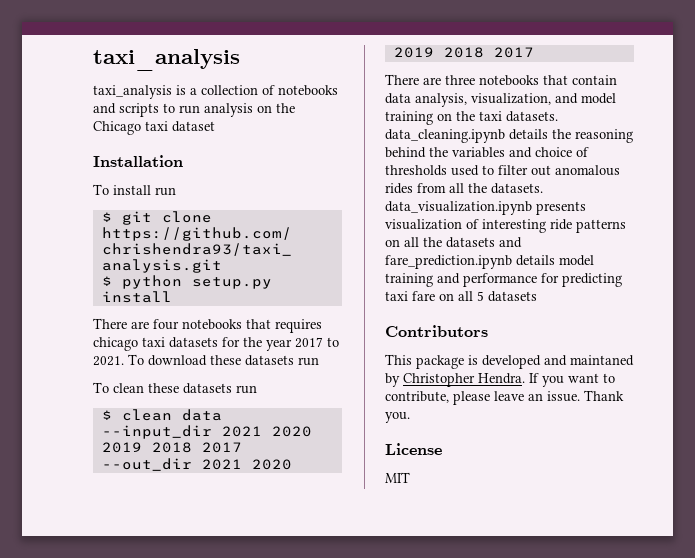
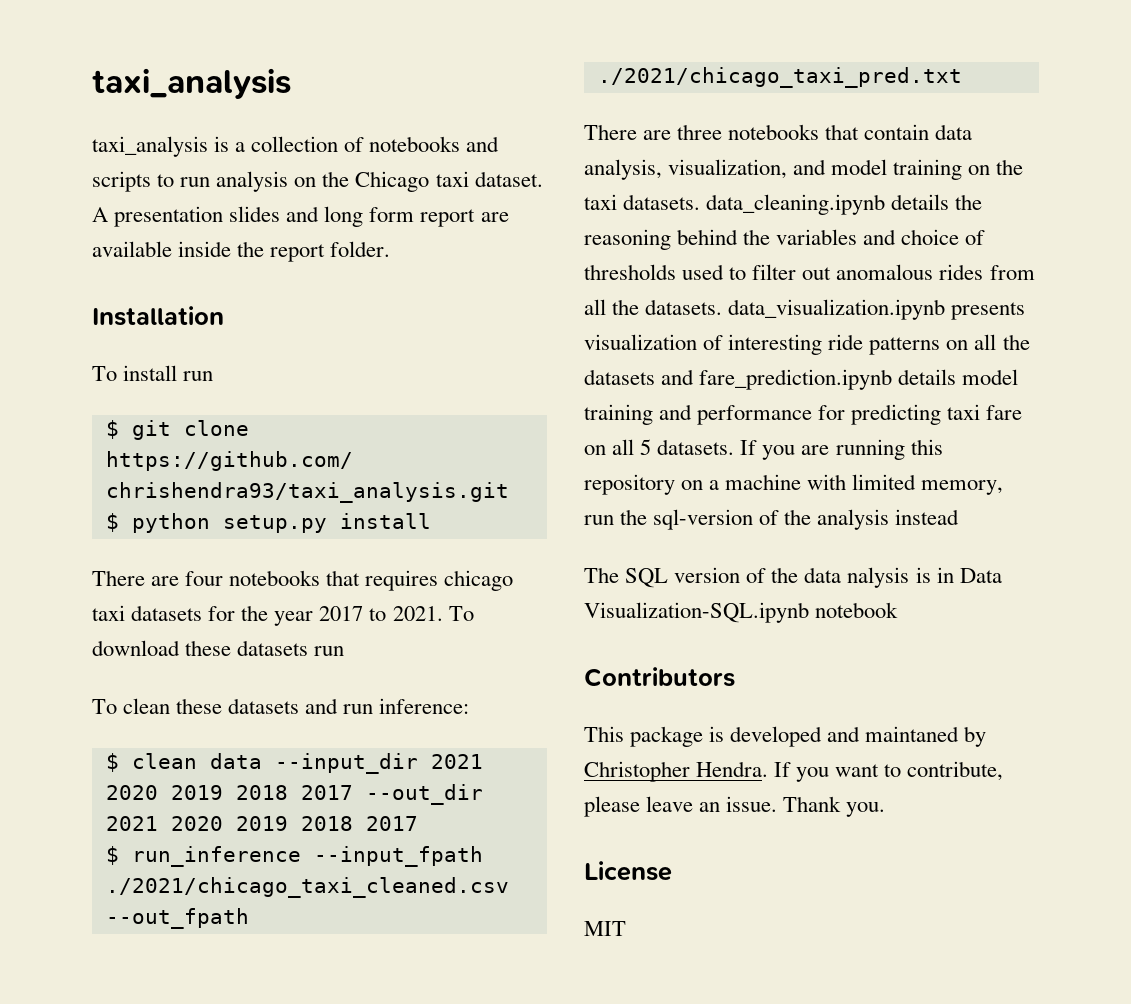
[172,121,215,132] dataset -> [474,171,543,187] [92,206,509,227] [92,241,391,262] dataset. A presentation slides and long form report are available inside the report folder.
[236,385,257,394] run -> [305,698,470,714] and run inference:
(534, 52) none -> [105,846,483,867] [105,877,509,898] [105,908,249,929] [597,67,962,88] // $ run_inference --input_fpath ./2021/chicago_taxi_cleaned.csv --out_fpath ./2021/chicago_taxi_pred.txt
[488,291,537,302] datasets -> [657,439,943,460] [584,474,1004,495] [584,509,960,530] [584,567,1002,588] [584,602,899,623] datasets. If you are running this repository on a machine with limited memory, run the sql-version of the analysis instead // The SQL version of the data nalysis is in Data Visualization-SQL.ipynb notebook

